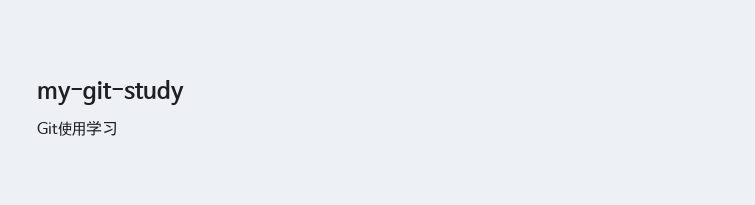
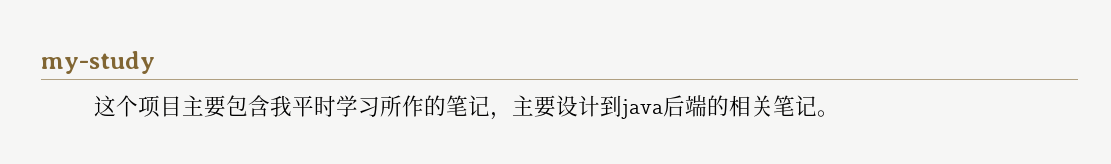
[37,80,184,106] [37,120,118,136] my-git-study // Git使用学习 -> [41,51,155,74] [94,95,840,120] my-study // 这个项目主要包含我平时学习所作的笔记，主要设计到java后端的相关笔记。

